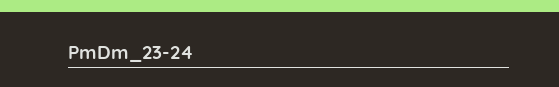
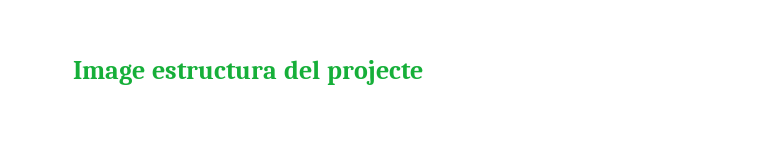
[68,46,193,62] PmDm_23-24 -> [73,60,424,85] Image estructura del projecte

